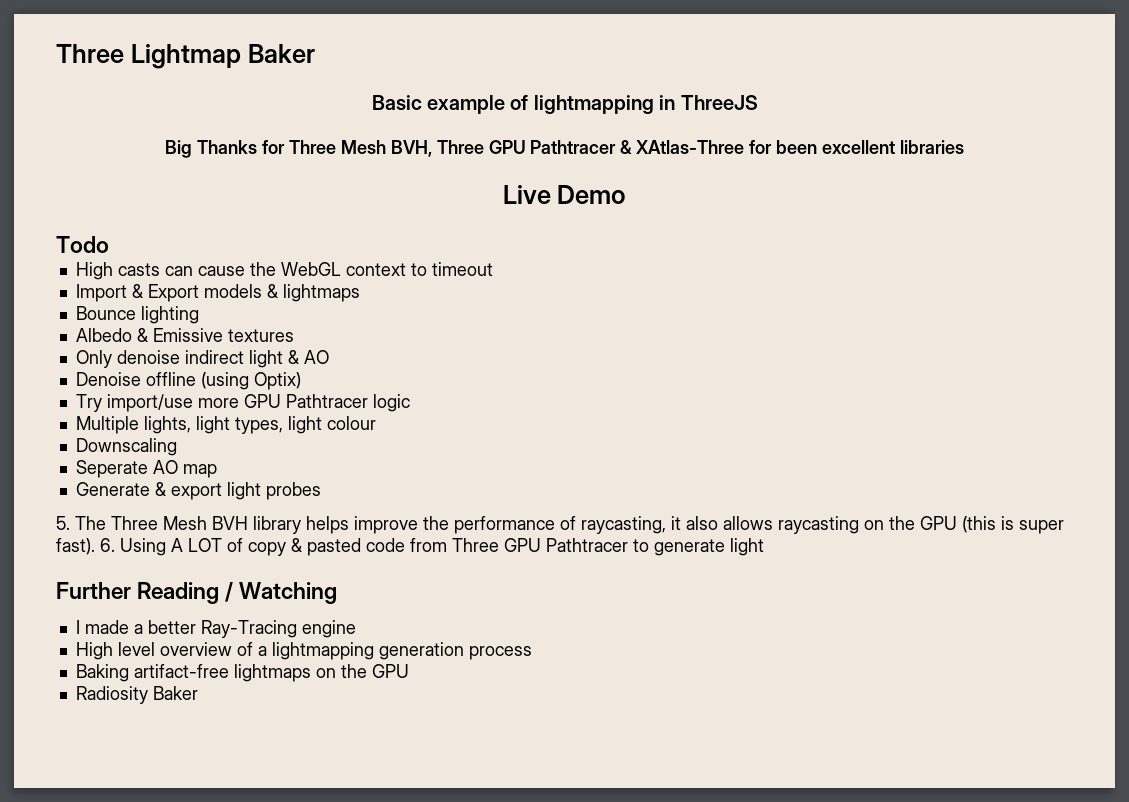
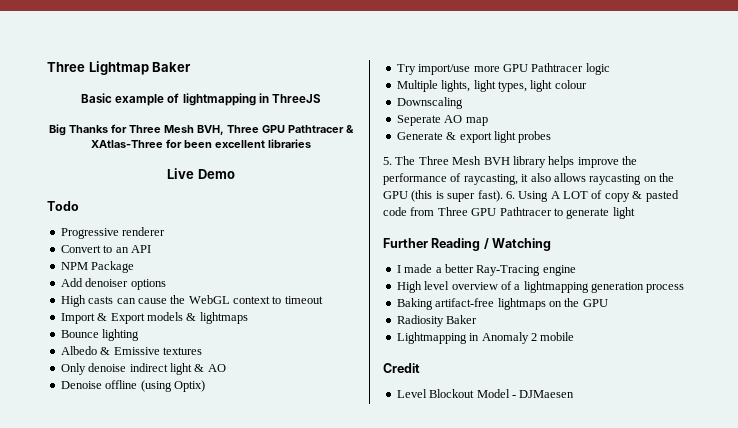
(109, 244) none -> [60,227,166,239] [60,245,151,253] [60,261,135,273] [60,278,166,290] // Progressive renderer // Convert to an API // NPM Package // Add denoiser options
(198, 693) none -> [396,332,575,344] [383,363,420,373] [396,389,575,398] // Lightmapping in Anomaly 2 mobile // Credit // Level Blockout Model - DJMaesen

